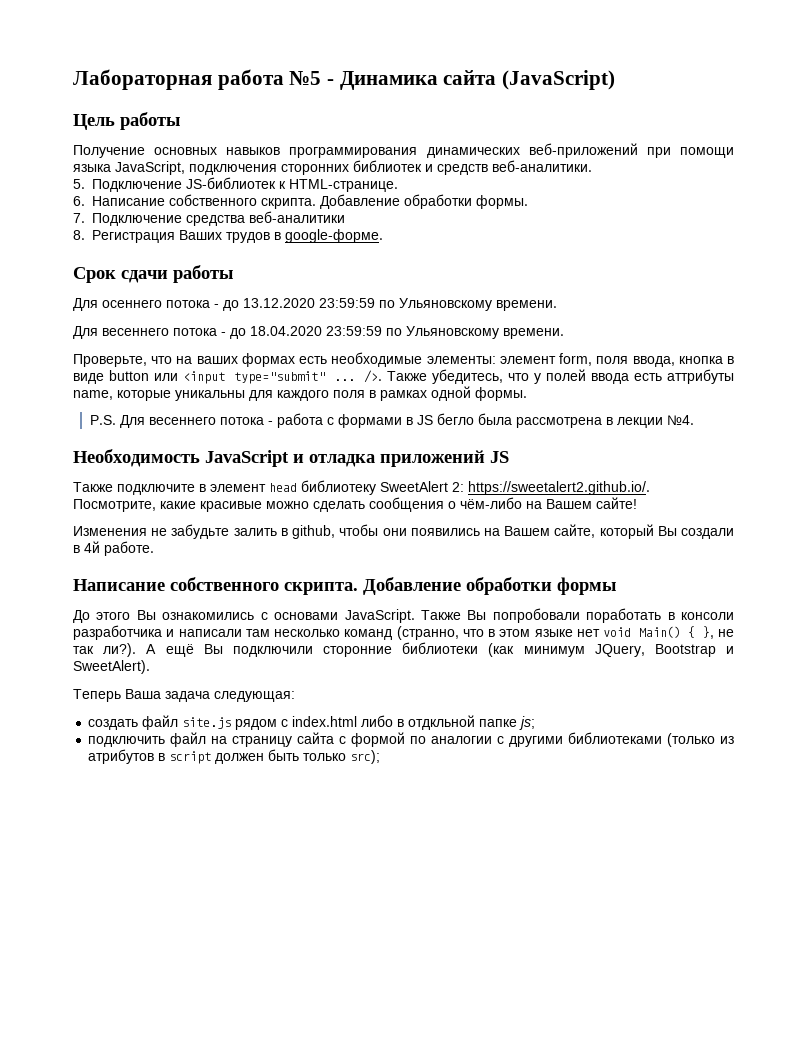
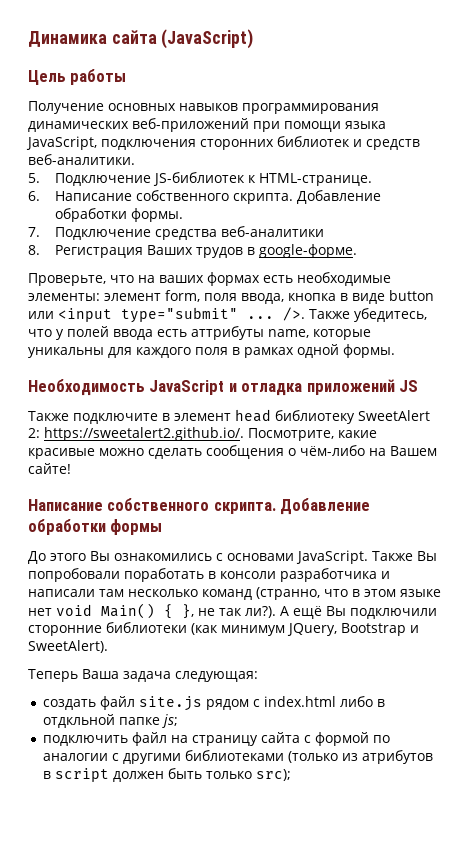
[73,69,335,90] Лабораторная работа №5 - -> (28, 39) none
[73,265,233,283] [73,298,557,311] [73,326,564,339] // Срок сдачи работы // Для осеннего потока - до 13.12.2020 23:59:59 по Ульяновскому времени. // Для весеннего потока - до 18.04.2020 23:59:59 по Ульяновскому времени. -> (357, 251) none
[89,413,694,428] // P.S. Для весеннего потока - работа с формами в JS бегло была рассмотрена в лекции №4. -> (395, 351) none
[73,524,734,539] [73,541,154,556] // Изменения не забудьте залить в github, чтобы они появились на Вашем сайте, который Вы создали в 4й работе. -> (71, 468) none

